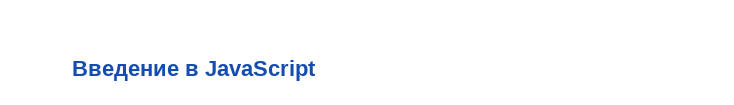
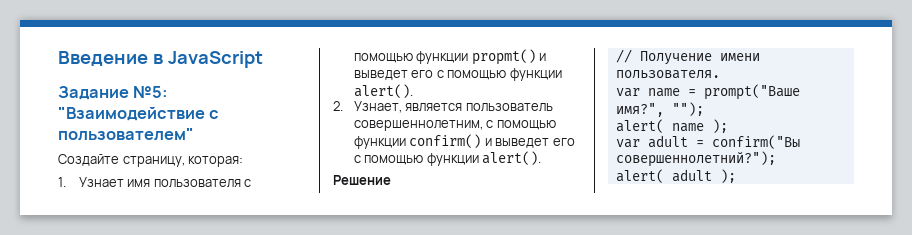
(316, 70) none -> [58,86,169,100] [58,107,220,121] [58,128,194,141] [58,154,244,167] [58,177,252,188] [353,49,547,65] [353,68,562,81] [353,84,413,98] [333,101,553,113] [353,120,556,131] [353,134,575,149] [353,151,542,166] [333,175,391,185] [615,49,760,65] [615,70,720,79] [615,84,800,100] [615,102,704,117] [615,119,728,133] [615,135,800,149] [615,151,776,167] [615,169,736,183] // Задание №5: "Взаимодействие с пользователем" // Создайте страницу, которая: // 1. Узнает имя пользователя с помощью функции propmt() и выведет его с помощью функции alert(). // 2. Узнает, является пользователь совершеннолетним, с помощью функции confirm() и выведет его с помощью функции alert(). // Решение // // Получение имени пользователя. // var name = prompt("Ваше имя?", ""); // alert( name ); // var adult = confirm("Вы совершеннолетний?"); // alert( adult );

